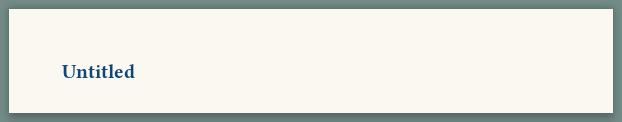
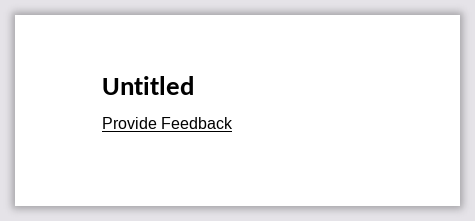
(135, 71) none -> [102,117,234,129] // Provide Feedback

